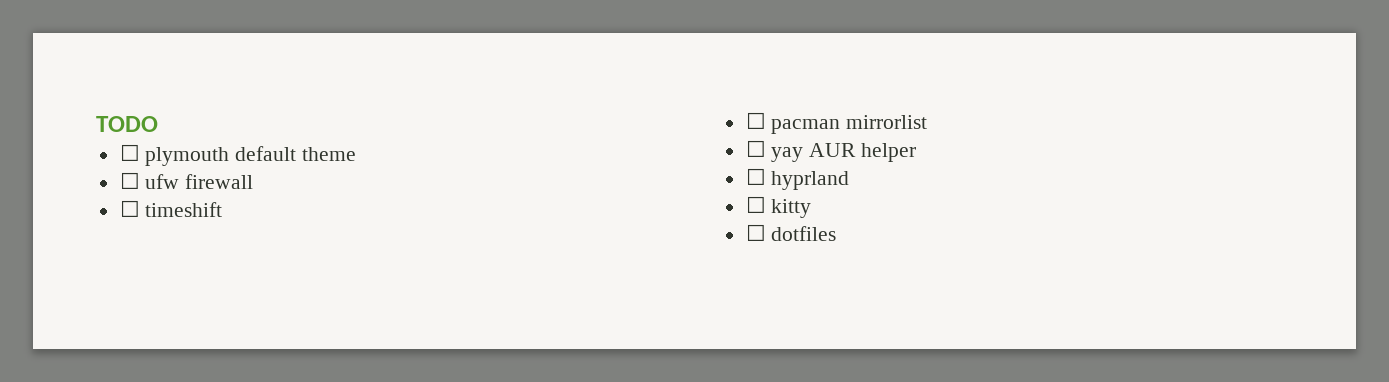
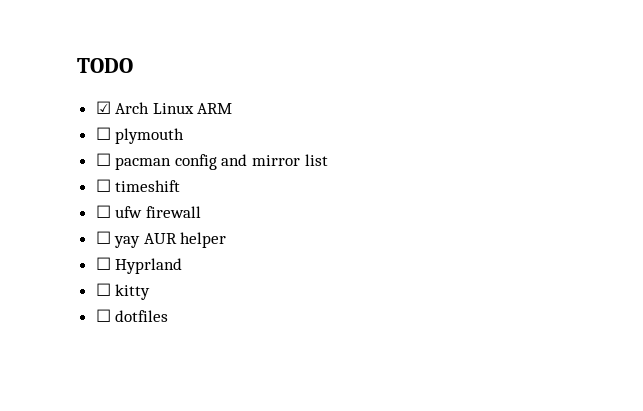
(158, 124) none -> [95,101,233,114] // ☑ Arch Linux ARM
[235,146,357,161] [119,172,254,189] default theme // ☐ ufw firewall -> [95,153,328,170] // ☐ pacman config and mirror list
[771,115,928,134] pacman mirrorlist -> [115,206,201,218] ufw firewall
[771,171,850,190] hyprland -> [115,258,183,274] Hyprland

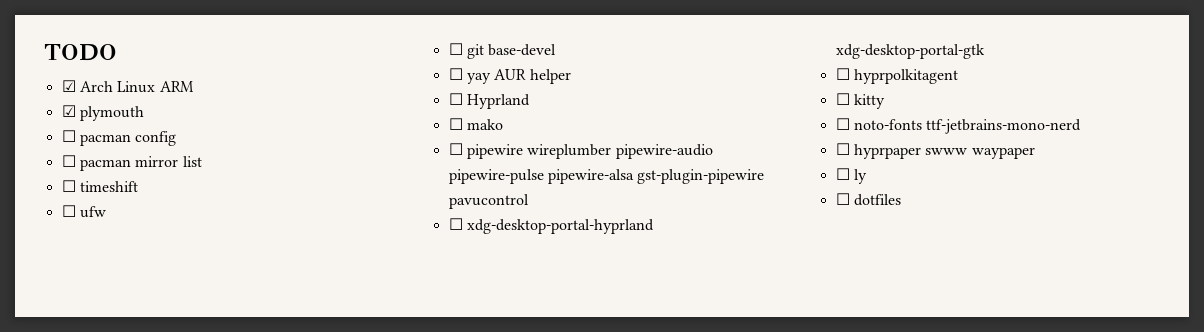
[95,127,111,140] ☐ -> [61,105,76,117] ☑
[221,154,248,166] and -> [61,155,131,171] // ☐ pacman
[145,206,201,218] firewall -> [448,43,557,59] // ☐ git base-devel
[115,284,151,300] kitty -> [466,119,503,130] [448,143,713,159] [448,169,765,184] [448,194,529,209] [448,218,654,234] [835,44,985,59] [835,68,958,84] [835,93,885,109] [835,118,1082,134] [835,143,1035,159] [835,168,867,184] mako // ☐ pipewire wireplumber pipewire-audio pipewire-pulse pipewire-alsa gst-plugin-pipewire pavucontrol // ☐ xdg-desktop-portal-hyprland xdg-desktop-portal-gtk // ☐ hyprpolkitagent // ☐ kitty // ☐ noto-fonts ttf-jetbrains-mono-nerd // ☐ hyprpaper swww waypaper // ☐ ly

